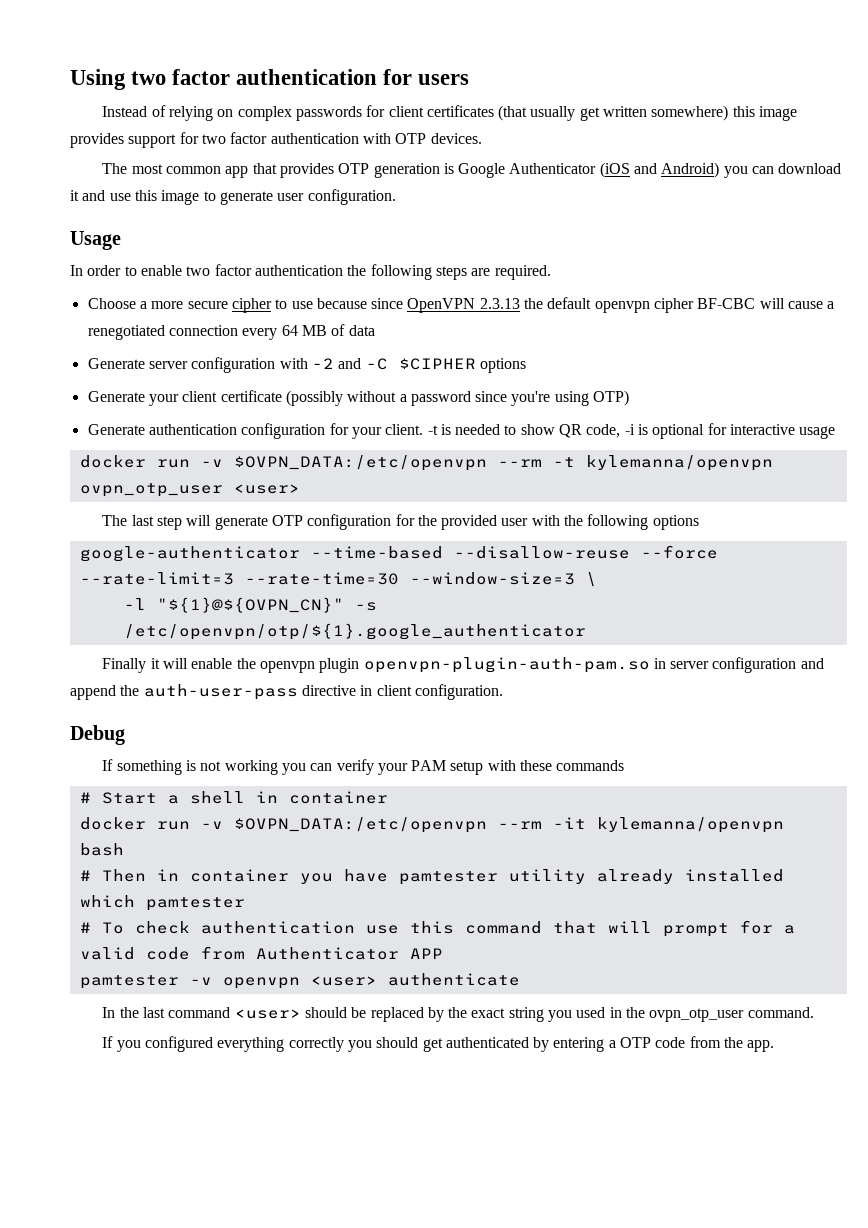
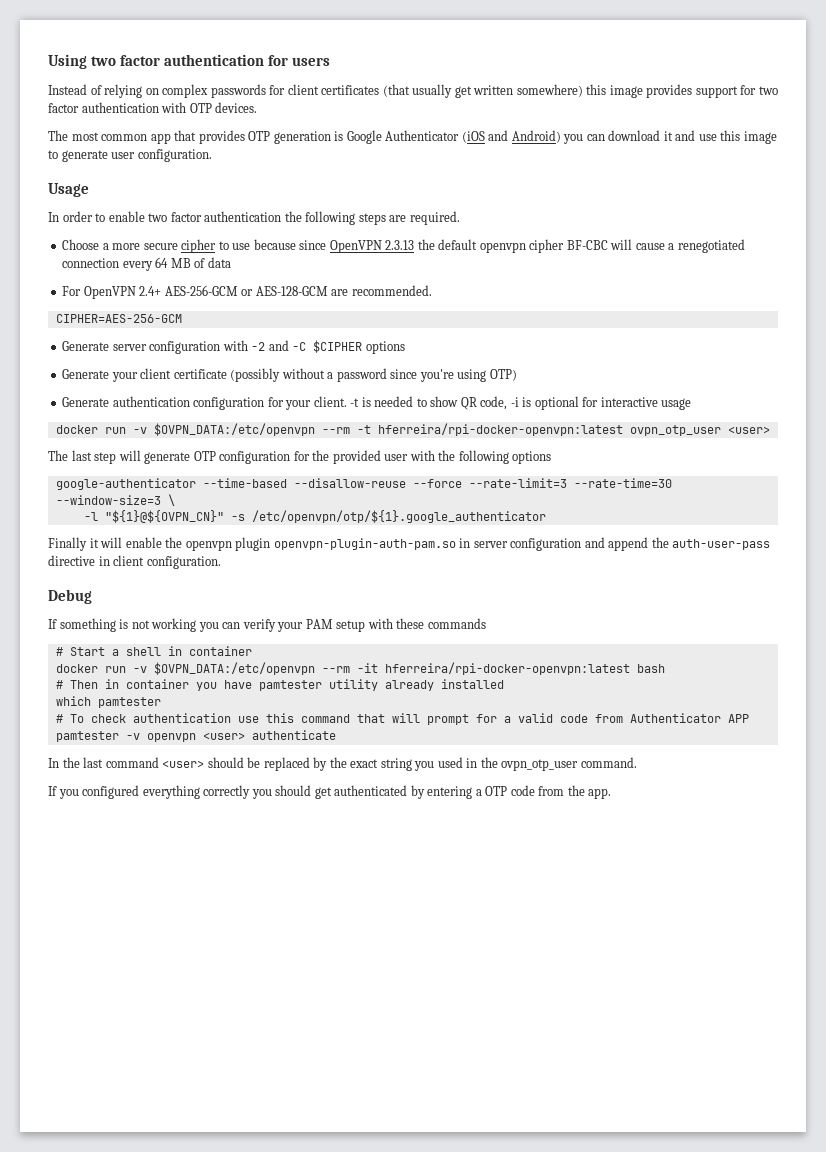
(375, 330) none -> [62,285,432,299] [55,314,182,323] // For OpenVPN 2.4+ AES-256-GCM or AES-128-GCM are recommended. // CIPHER=AES-256-GCM
[585,455,773,471] kylemanna/openvpn -> [377,423,623,436] hferreira/rpi-docker-openvpn:latest
[596,817,784,833] kylemanna/openvpn -> [384,662,630,675] hferreira/rpi-docker-openvpn:latest

